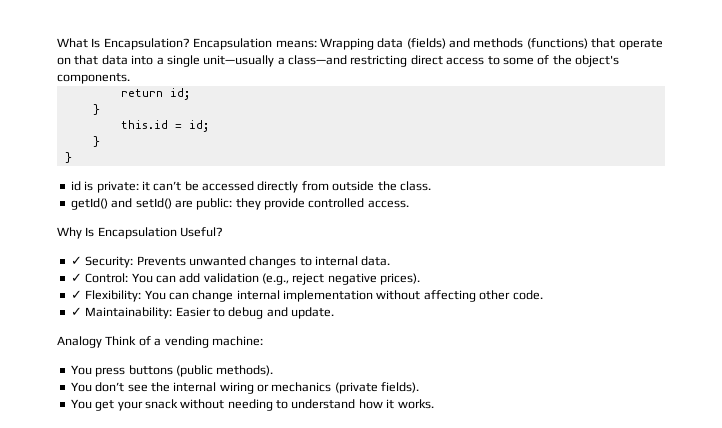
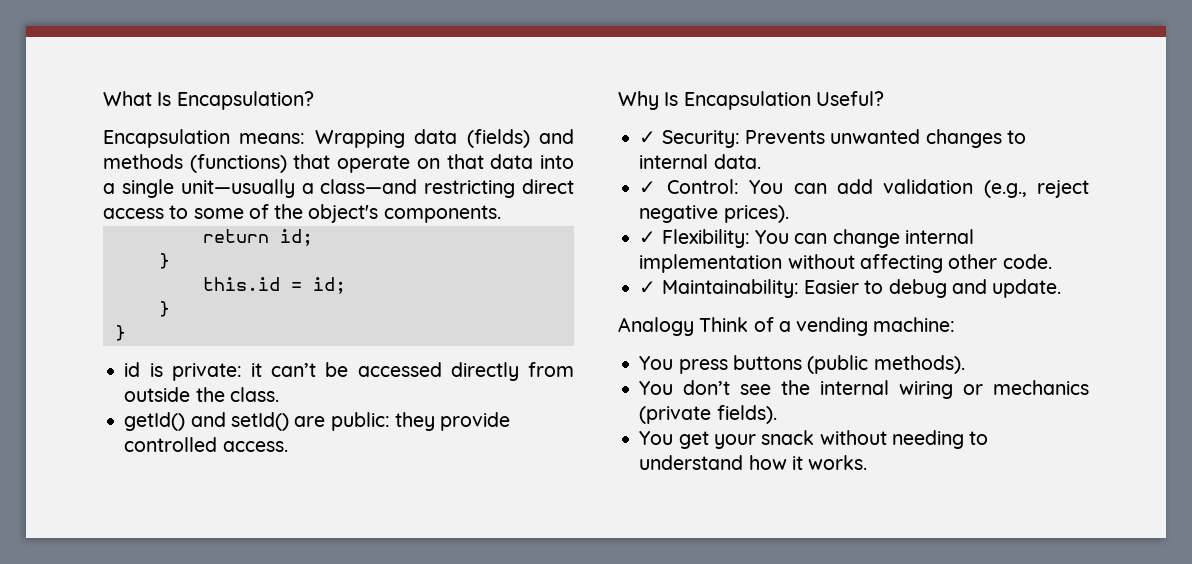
(190, 44) none -> (314, 100) //

